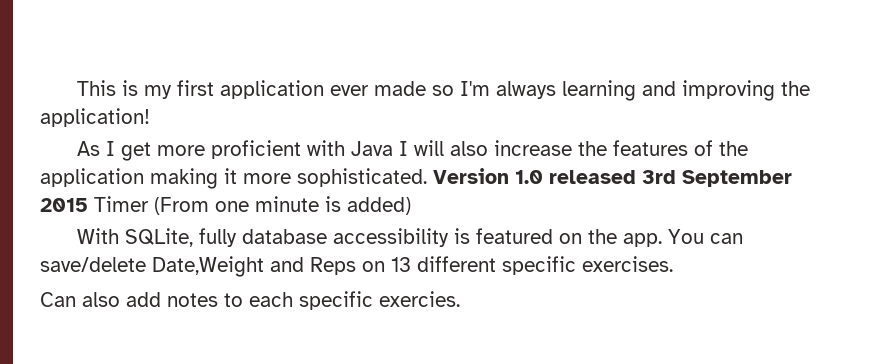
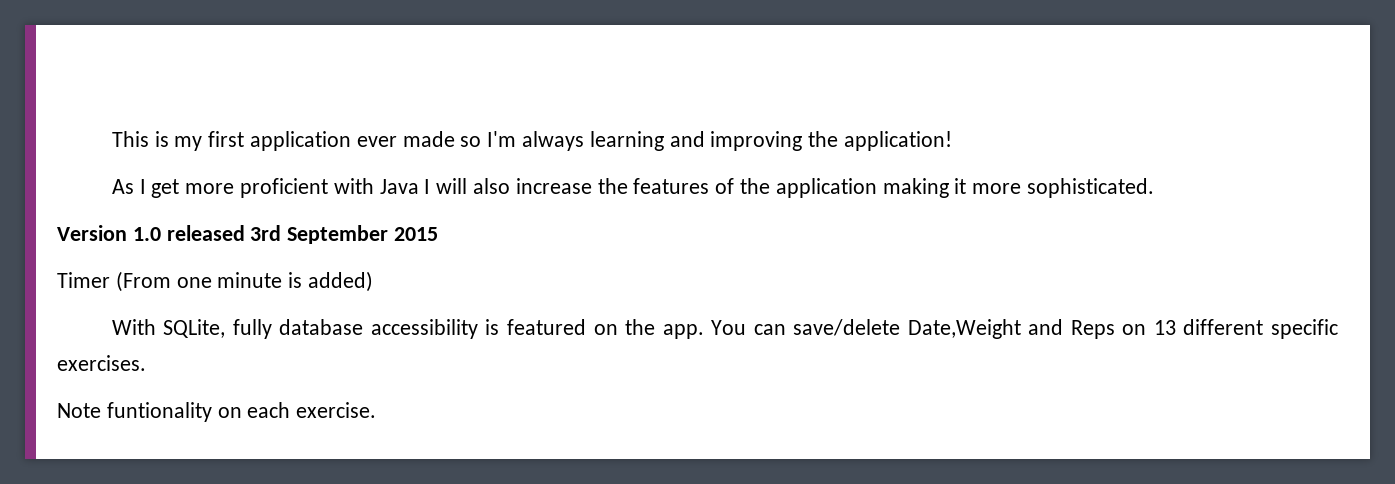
(427, 177) none -> (1155, 188) //
(88, 205) none -> (439, 234) //
[40,291,460,310] Can also add notes to each specific exercies. -> [57,402,377,422] Note funtionality on each exercise.

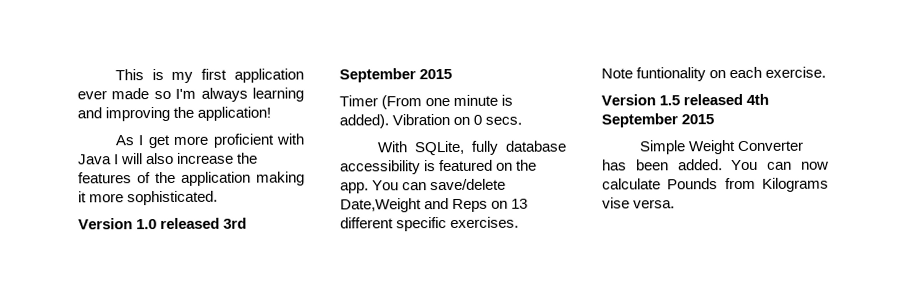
[308,271,374,292] added) -> [339,114,523,129] added). Vibration on 0 secs.
(377, 410) none -> [601,93,770,106] [601,113,715,128] [638,140,804,155] [602,159,829,171] [602,177,829,192] [602,197,676,209] // Version 1.5 released 4th September 2015 // Simple Weight Converter has been added. You can now calculate Pounds from Kilograms vise versa.

